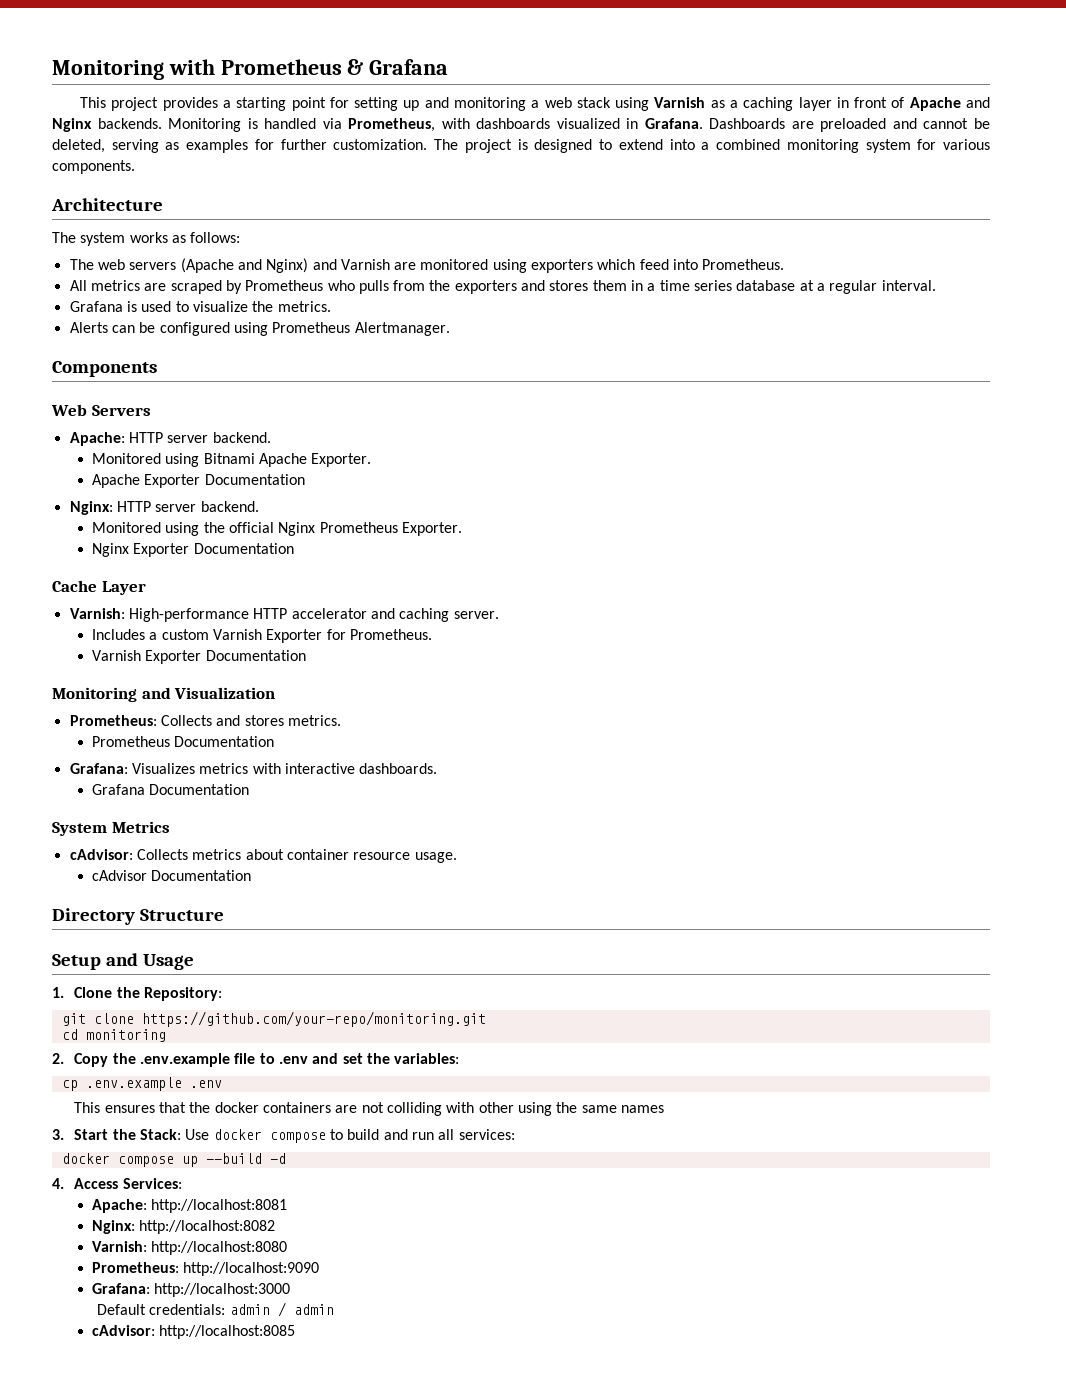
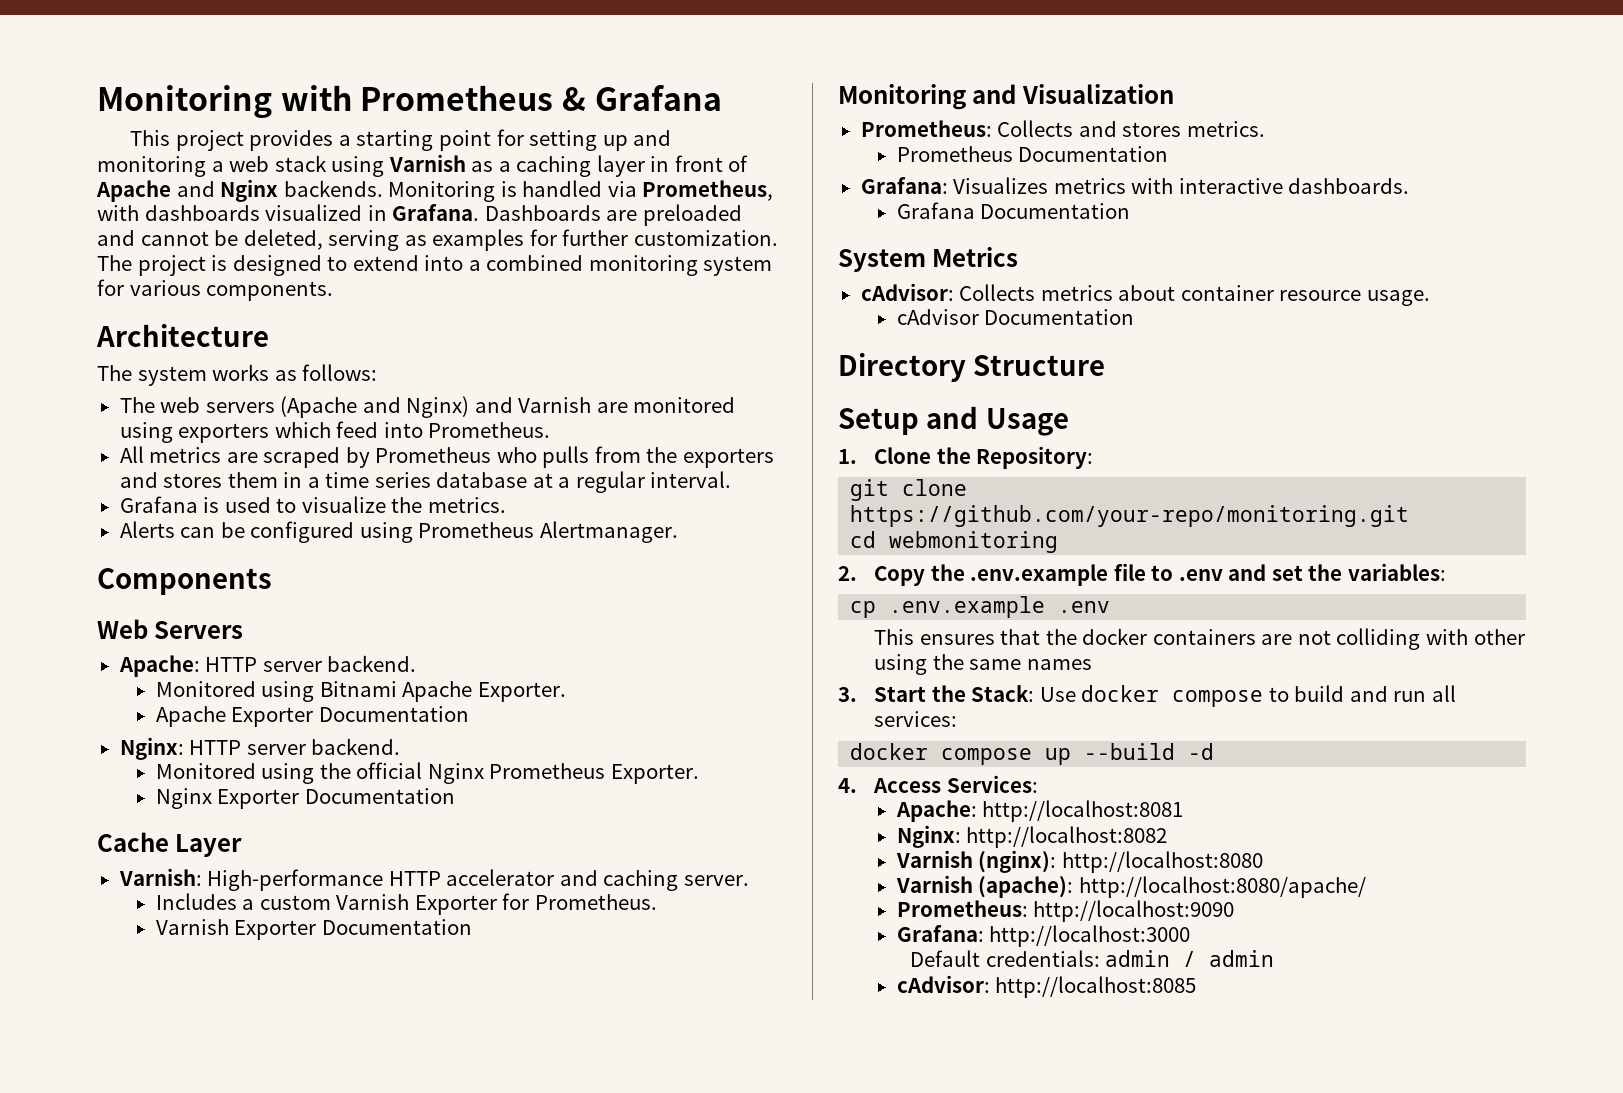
[85,1029,166,1042] monitoring -> [889,531,1059,553] webmonitoring
[92,1241,148,1252] Varnish: -> [895,850,1057,873] Varnish (nginx):
(288, 1248) none -> [895,875,1366,898] // Varnish (apache): http://localhost:8080/apache/

